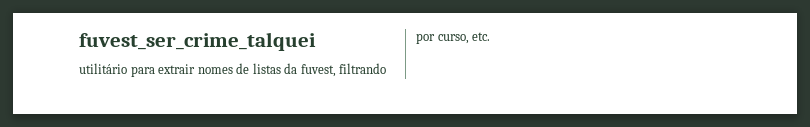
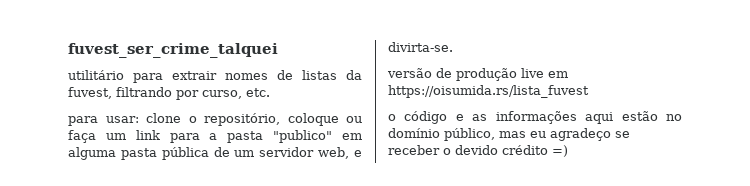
(491, 36) none -> [68,113,362,126] [68,130,362,143] [68,147,362,160] [388,42,453,52] [387,68,568,81] [388,85,589,98] [388,111,682,124] [388,128,630,141] [388,145,568,157] // para usar: clone o repositório, coloque ou faça um link para a pasta "publico" em alguma pasta pública de um servidor web, e divirta-se. // versão de produção live em https://oisumida.rs/lista_fuvest // o código e as informações aqui estão no domínio público, mas eu agradeço se receber o devido crédito =)

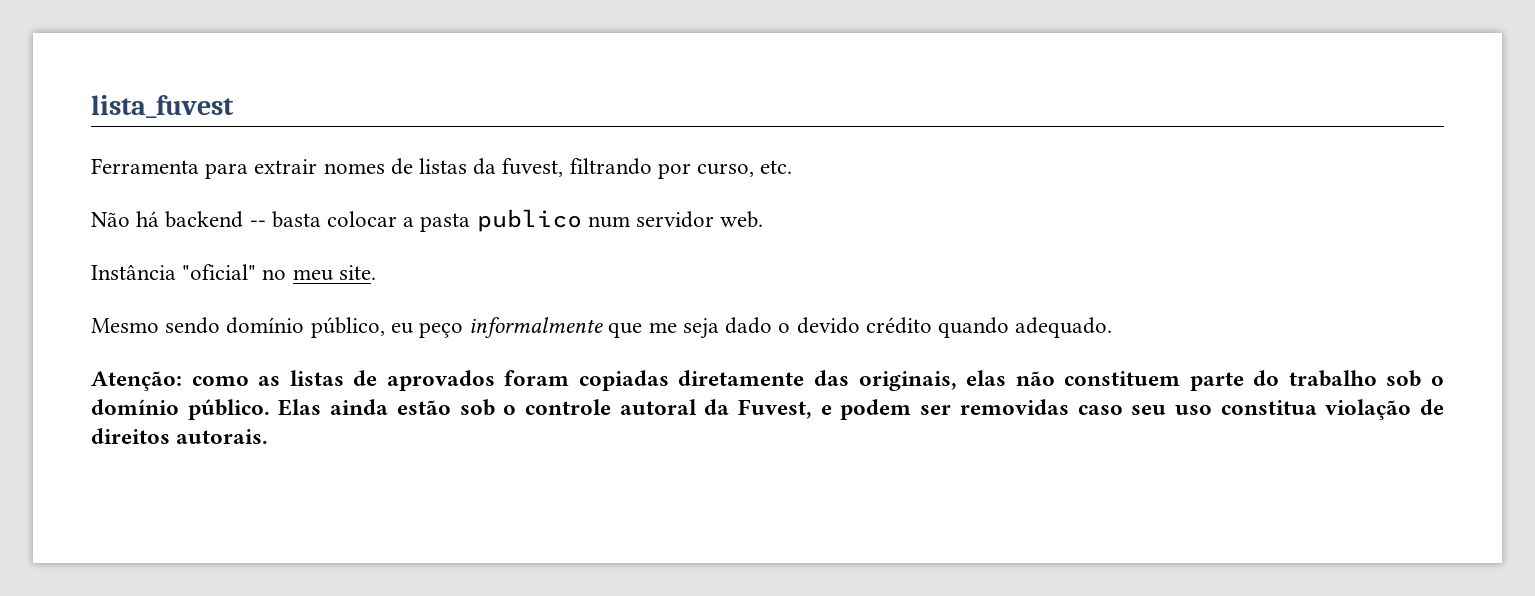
[68,43,278,58] [68,70,124,80] fuvest_ser_crime_talquei // utilitário -> [91,95,234,118] [91,158,199,174] lista_fuvest // Ferramenta
[68,113,362,126] [68,130,362,143] [68,147,362,160] [388,42,453,52] [387,68,568,81] [388,85,589,98] [388,111,682,124] [388,128,630,141] [388,145,568,157] para usar: clone o repositório, coloque ou faça um link para a pasta "publico" em alguma pasta pública de um servidor web, e divirta-se. // versão de produção live em https://oisumida.rs/lista_fuvest // o código e as informações aqui estão no domínio público, mas eu agradeço se receber o devido crédito =) -> [91,209,764,232] [91,264,376,281] [91,317,1113,339] [91,370,1445,391] [91,399,1445,420] [91,428,269,444] Não há backend -- basta colocar a pasta publico num servidor web. // Instância "oficial" no meu site. // Mesmo sendo domínio público, eu peço informalmente que me seja dado o devido crédito quando adequado. // Atenção: como as listas de aprovados foram copiadas diretamente das originais, elas não constituem parte do trabalho sob o domínio público. Elas ainda estão sob o controle autoral da Fuvest, e podem ser removidas caso seu uso constitua violação de direitos autorais.

